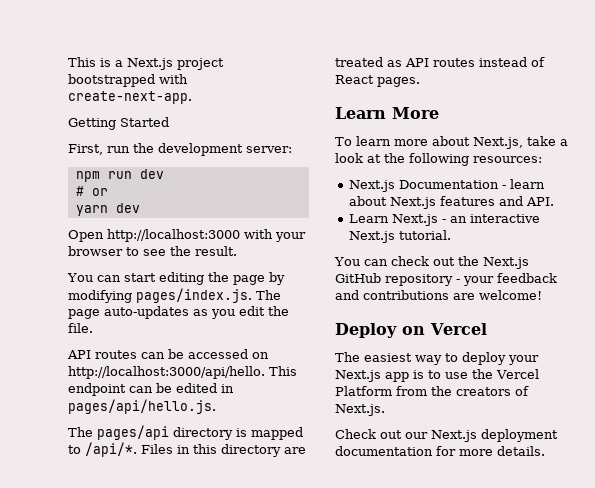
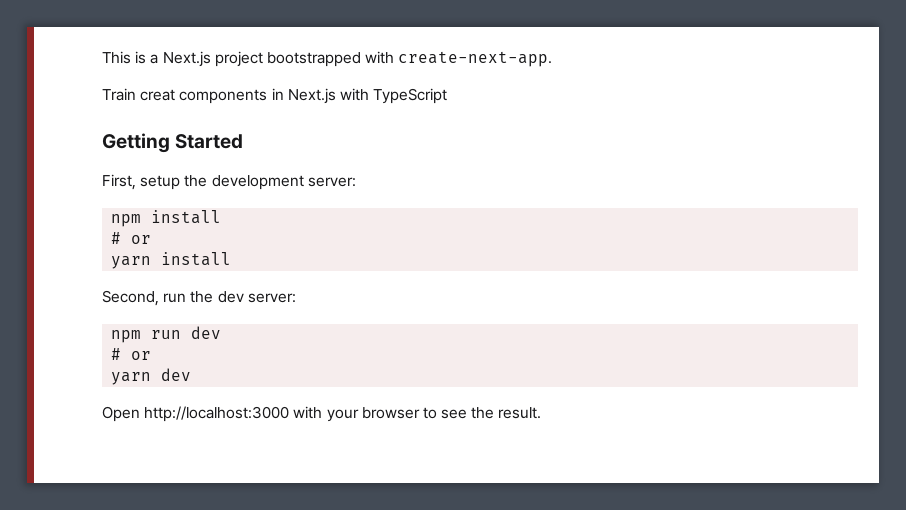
[68,117,169,130] [68,144,103,155] Getting Started // First, -> [102,88,448,104] [102,133,244,153] [102,174,356,190] [111,210,222,227] [111,232,152,244] [111,252,232,269] [102,290,159,306] Train creat components in Next.js with TypeScript // Getting Started // First, setup the development server: // npm install // # or // yarn install // Second,
[158,143,243,156] development -> [217,291,244,303] dev
[67,272,285,285] [68,288,281,303] [68,306,289,319] [68,323,93,333] [67,349,269,359] [68,366,297,379] [68,383,234,396] [68,399,216,414] [68,425,303,440] [68,442,306,457] [335,57,545,67] [335,75,420,87] [335,107,439,119] [335,136,568,149] [335,153,542,166] [348,179,545,192] [348,196,554,209] [348,214,540,226] [348,230,451,243] [334,256,529,269] [335,273,557,286] [335,290,542,300] [335,323,487,338] [335,352,539,365] [335,369,539,382] [335,386,529,396] [335,404,385,416] [335,429,558,442] [335,446,545,456] // You can start editing the page by modifying pages/index.js. The page auto-updates as you edit the file. // API routes can be accessed on http://localhost:3000/api/hello. This endpoint can be edited in pages/api/hello.js. // The pages/api directory is mapped to /api/*. Files in this directory are treated as API routes instead of React pages. // Learn More // To learn more about Next.js, take a look at the following resources: // Next.js Documentation - learn about Next.js features and API. // Learn Next.js - an interactive Next.js tutorial. // You can check out the Next.js GitHub repository - your feedback and contributions are welcome! // Deploy on Vercel // The easiest way to deploy your Next.js app is to use the Vercel Platform from the creators of Next.js. // Check out our Next.js deployment documentation for more details. -> (542, 413) none

